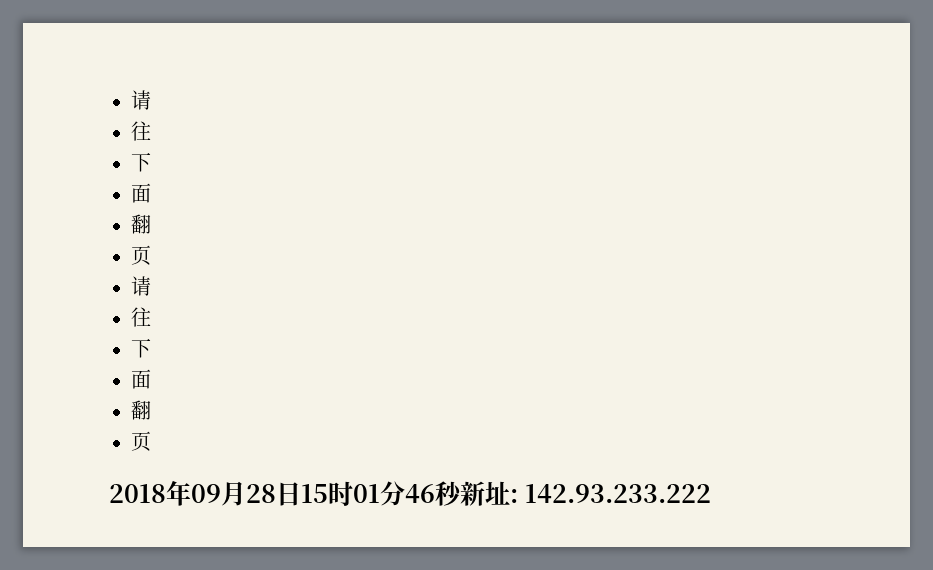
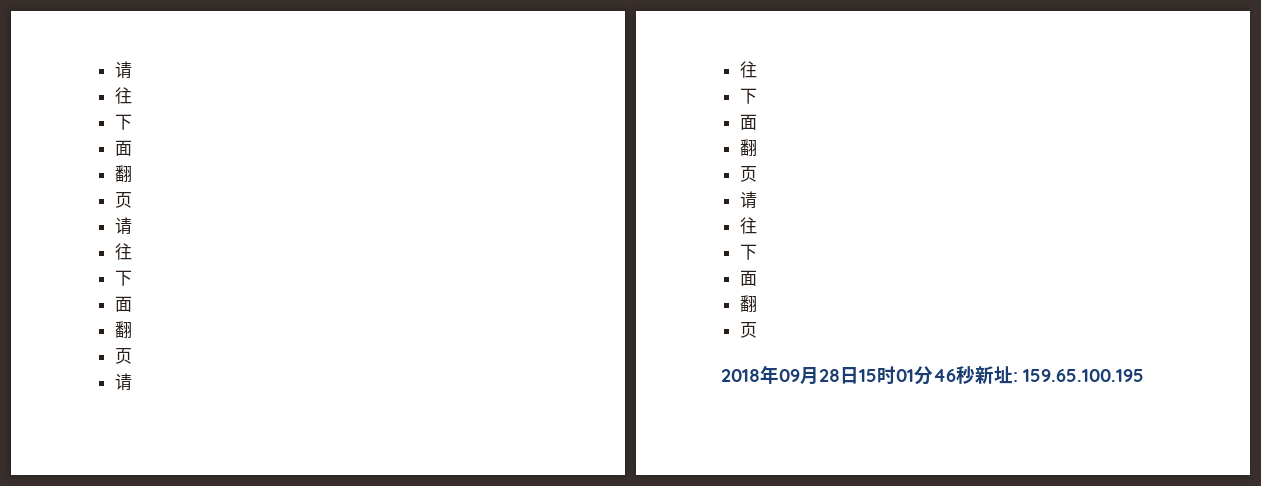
[131,90,151,110] [131,121,151,141] [131,152,151,172] [131,183,151,203] [131,214,151,234] [131,245,151,265] [131,276,151,296] [131,307,151,327] [131,338,151,358] [131,369,151,389] [131,400,151,420] [131,431,151,451] 请 // 往 // 下 // 面 // 翻 // 页 // 请 // 往 // 下 // 面 // 翻 // 页 -> [114,61,132,79] [114,87,132,104] [114,114,132,130] [114,140,132,156] [114,165,132,182] [114,192,132,208] [114,217,132,235] [114,243,132,260] [114,270,132,286] [114,296,132,312] [114,321,132,338] [114,348,132,364] [114,373,132,391] [739,61,757,78] [739,88,757,104] [739,114,757,130] [739,139,757,156] [739,166,757,182] [739,191,757,209] [739,217,757,234] [739,244,757,260] [739,270,757,286] [739,295,757,312] [739,322,757,338] 请 // 往 // 下 // 面 // 翻 // 页 // 请 // 往 // 下 // 面 // 翻 // 页 // 请 // 往 // 下 // 面 // 翻 // 页 // 请 // 往 // 下 // 面 // 翻 // 页
[524,484,711,503] 142.93.233.222 -> [1023,369,1144,382] 159.65.100.195

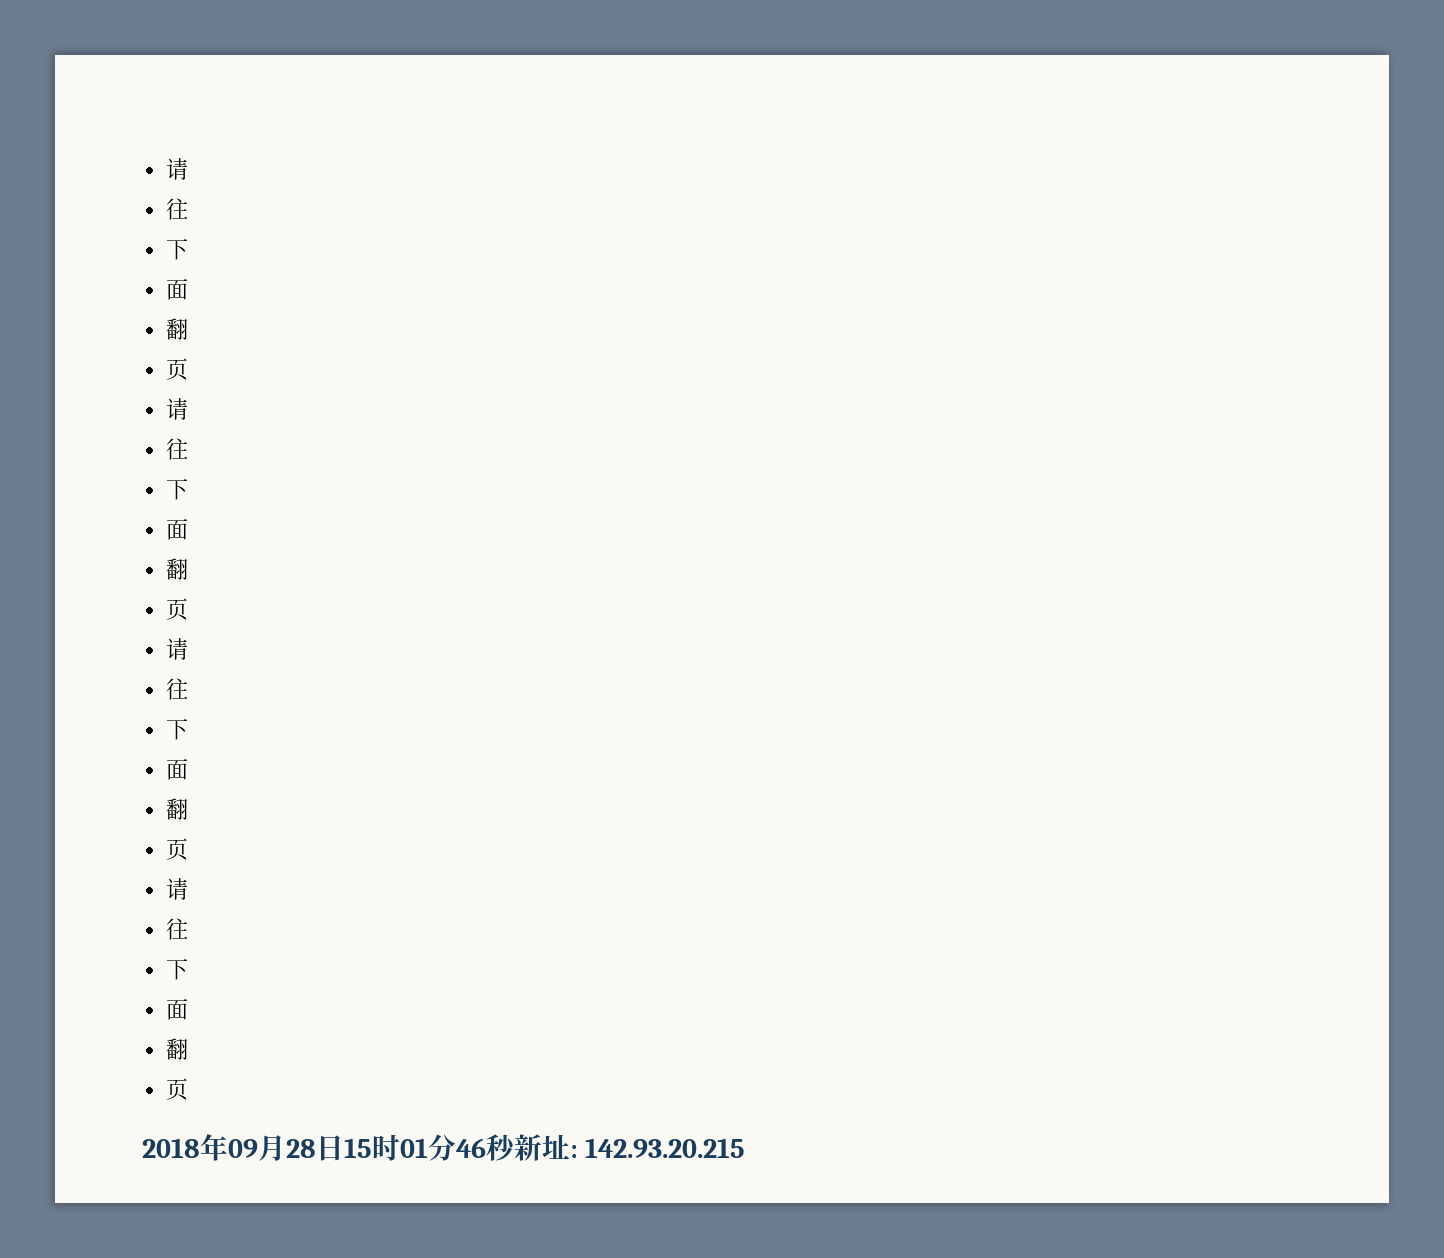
[1023,369,1144,382] 159.65.100.195 -> [585,1138,746,1158] 142.93.20.215

